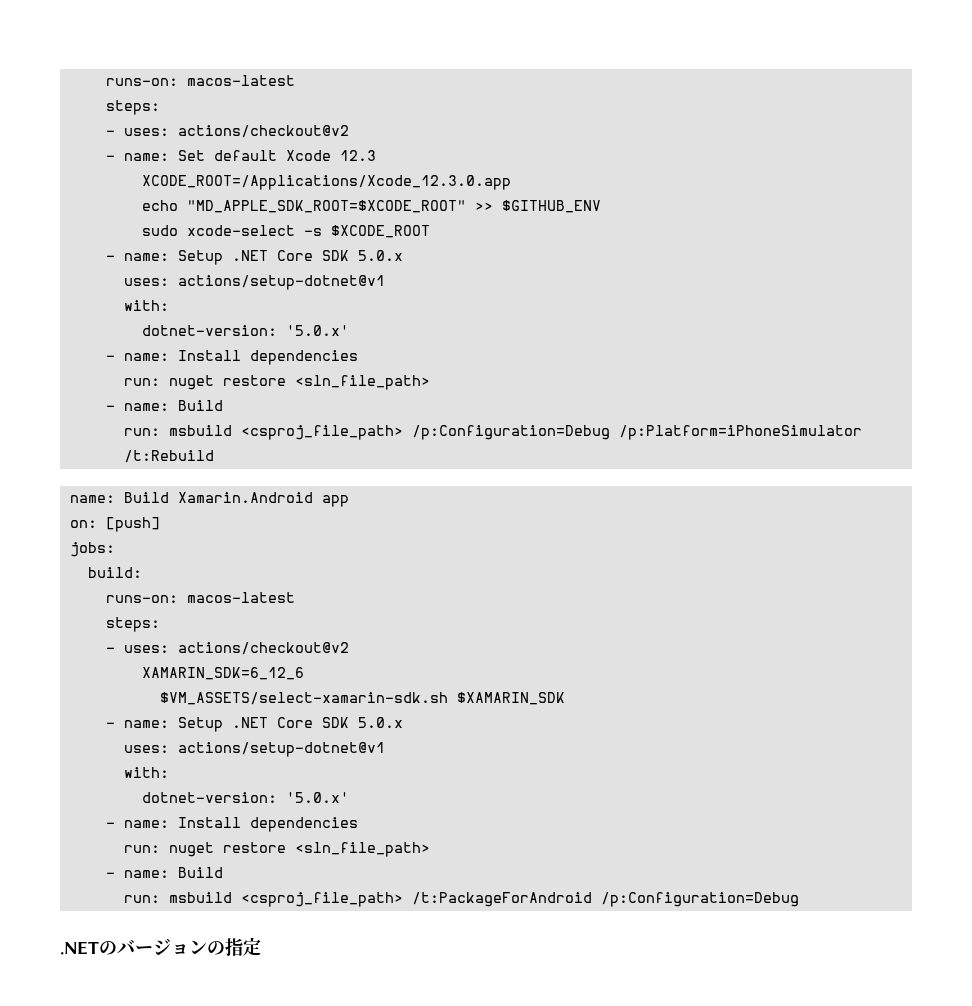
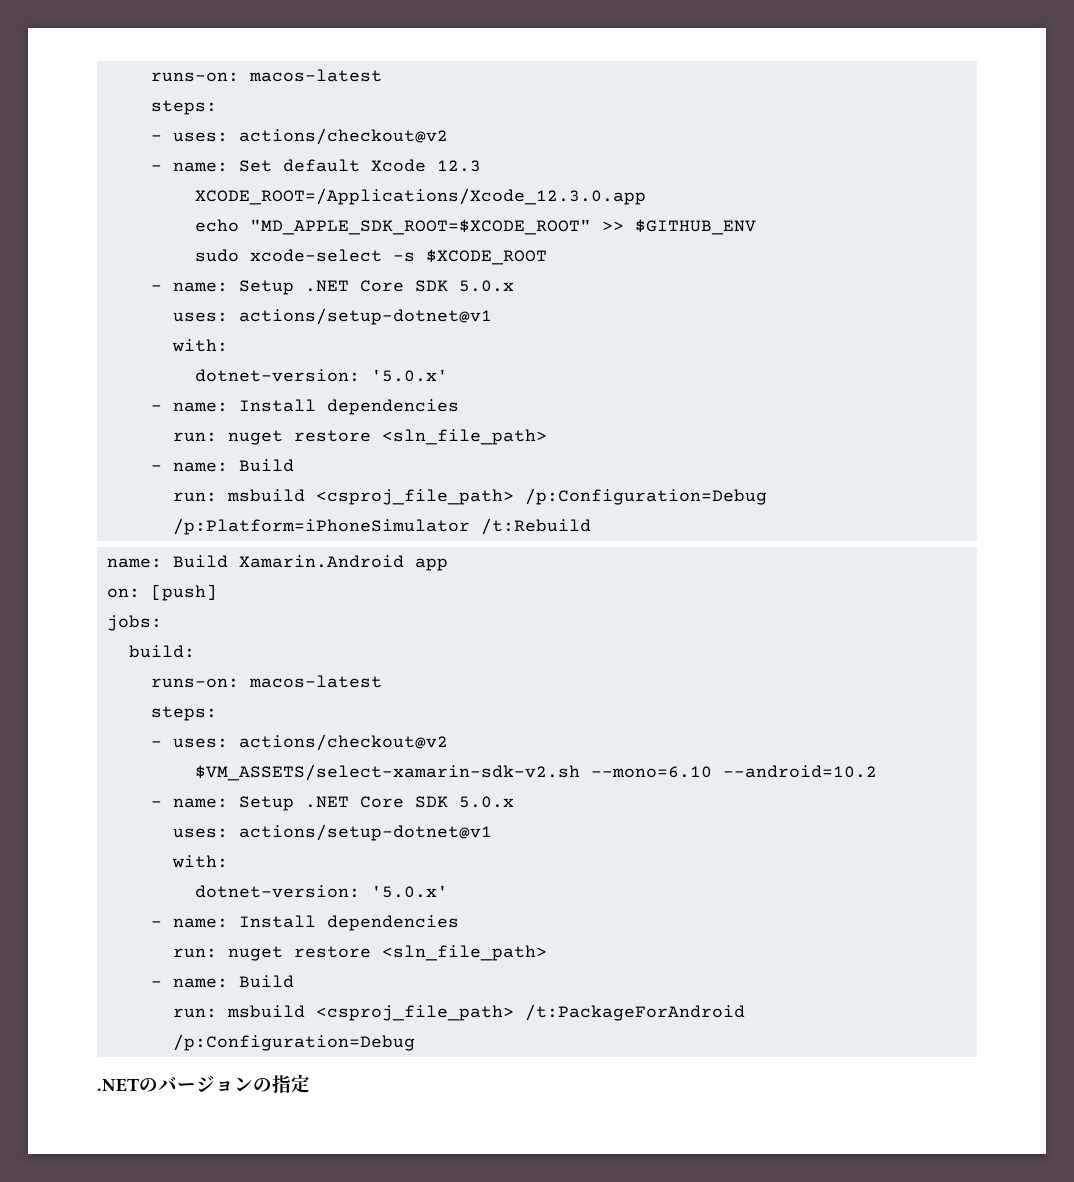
[141,667,304,680] [159,692,565,705] XAMARIN_SDK=6_12_6 // $VM_ASSETS/select-xamarin-sdk.sh $XAMARIN_SDK -> [194,764,877,781] $VM_ASSETS/select-xamarin-sdk-v2.sh --mono=6.10 --android=10.2

